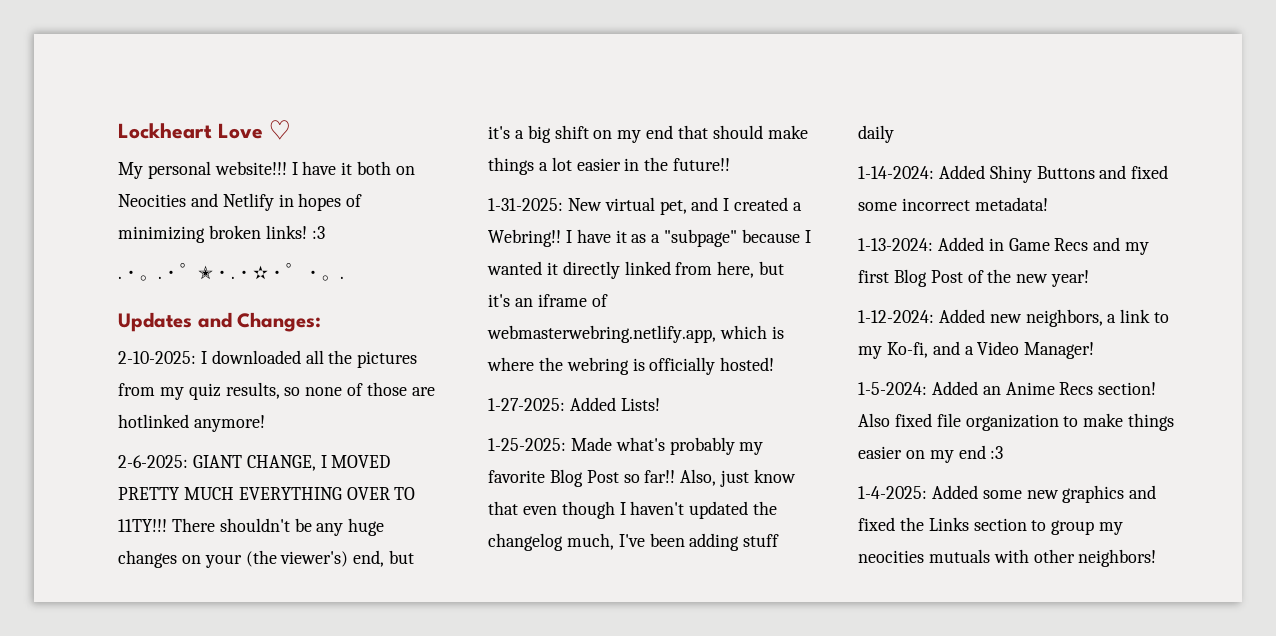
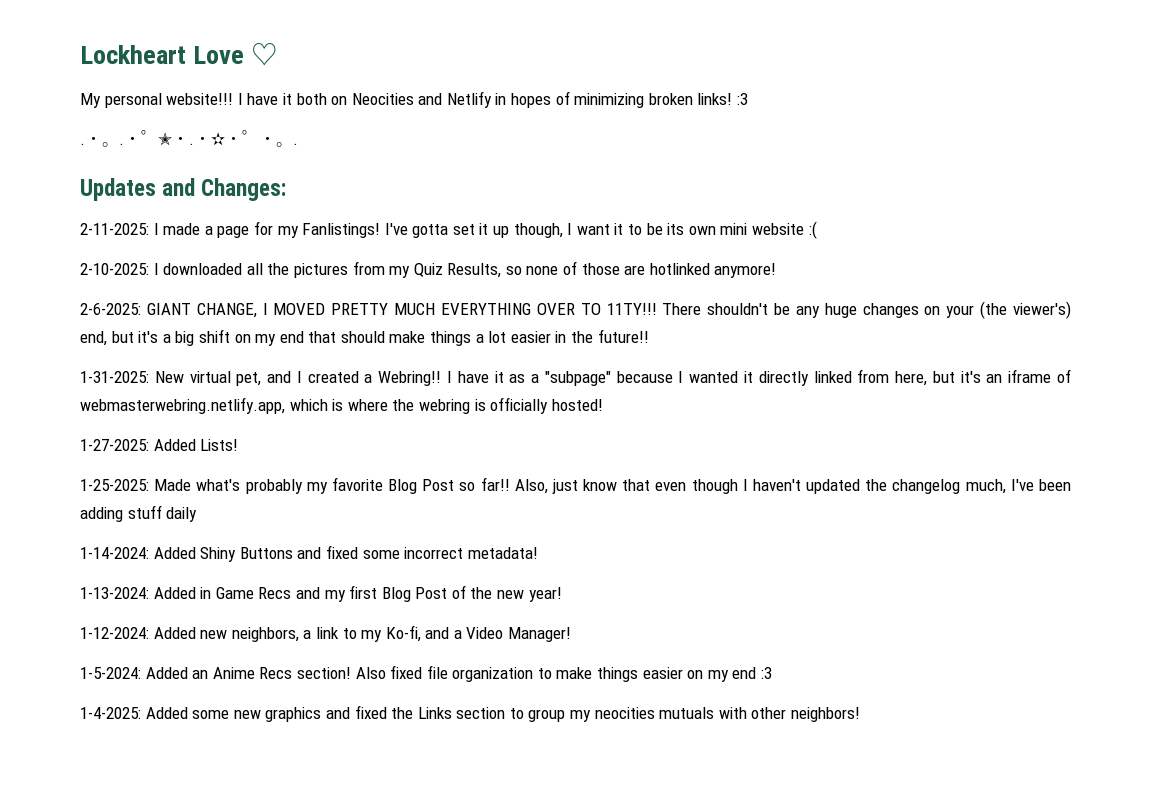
(322, 322) none -> [80,221,817,239] // 2-11-2025: I made a page for my Fanlistings! I've gotta set it up though, I want it to be its own mini website :(
[188,382,280,400] quiz results, -> [413,263,502,278] Quiz Results,

